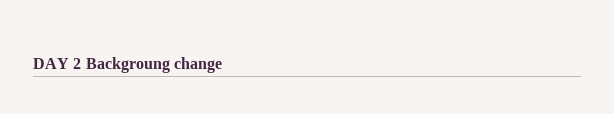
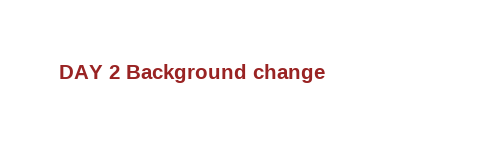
[85,57,170,73] Backgroung -> [126,64,247,83] Background

